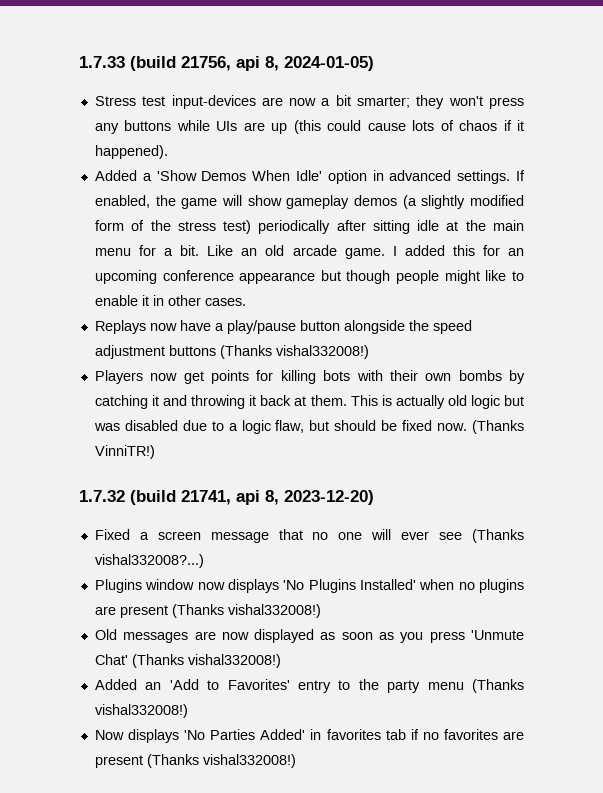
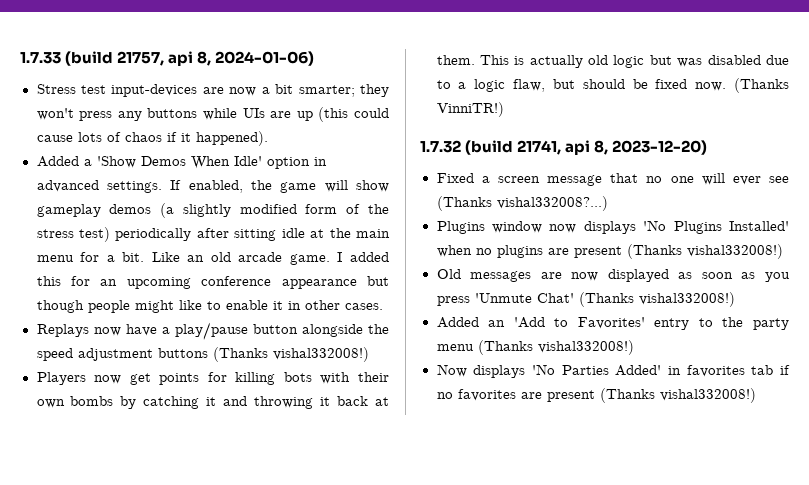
[181,56,374,71] 21756, api 8, 2024-01-05) -> [117,51,315,66] 21757, api 8, 2024-01-06)

